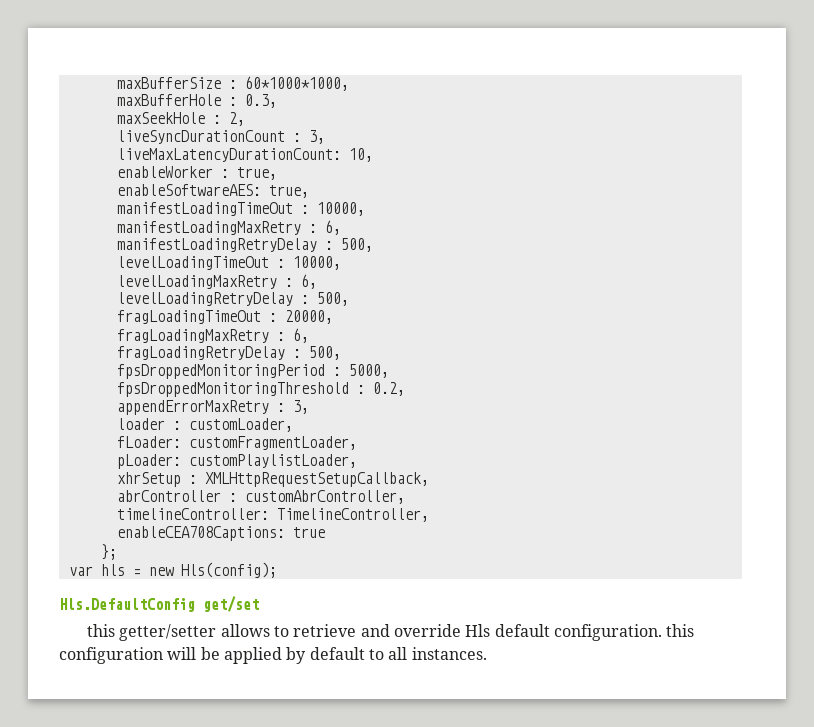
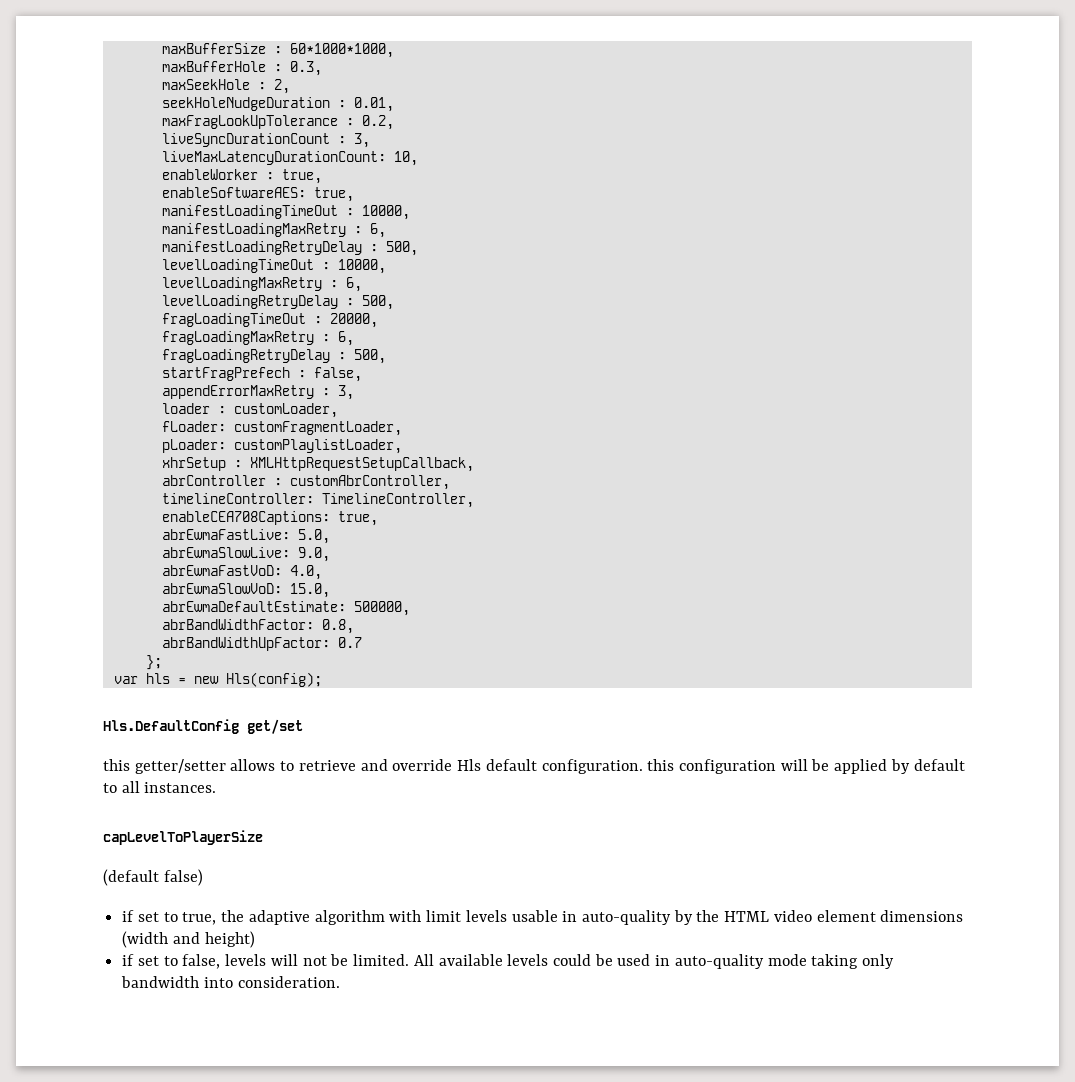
(245, 119) none -> [161,97,394,112] [161,115,394,130] // seekHoleNudgeDuration : 0.01, // maxFragLookUpTolerance : 0.2,
[116,364,389,379] [116,382,405,397] fpsDroppedMonitoringPeriod : 5000, // fpsDroppedMonitoringThreshold : 0.2, -> [161,367,362,382] startFragPrefech : false,
[292,527,325,538] true -> [337,511,378,526] [161,529,330,544] [161,547,330,562] [161,565,322,580] [161,583,330,598] [161,601,410,616] [161,619,354,634] [161,637,362,651] true, // abrEwmaFastLive: 5.0, // abrEwmaSlowLive: 9.0, // abrEwmaFastVoD: 4.0, // abrEwmaSlowVoD: 15.0, // abrEwmaDefaultEstimate: 500000, // abrBandWidthFactor: 0.8, // abrBandWidthUpFactor: 0.7
(487, 653) none -> [103,830,263,845] [103,869,203,886] [122,910,964,925] [122,931,255,948] [122,954,895,969] [121,976,340,988] // capLevelToPlayerSize // (default false) // if set to true, the adaptive algorithm with limit levels usable in auto-quality by the HTML video element dimensions (width and height) // if set to false, levels will not be limited. All available levels could be used in auto-quality mode taking only bandwidth into consideration.

